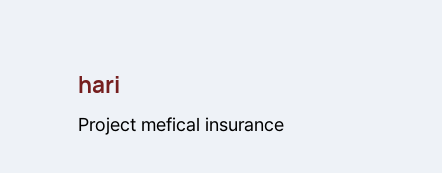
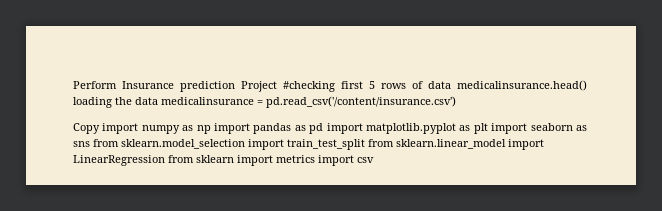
[78,76,120,93] [78,117,284,135] hari // Project mefical insurance -> [73,80,587,92] [73,96,456,108] [73,123,587,134] [73,139,544,150] [73,155,374,166] Perform Insurance prediction Project #checking first 5 rows of data medicalinsurance.head() loading the data medicalinsurance = pd.read_csv('/content/insurance.csv') // Copy import numpy as np import pandas as pd import matplotlib.pyplot as plt import seaborn as sns from sklearn.model_selection import train_test_split from sklearn.linear_model import LinearRegression from sklearn import metrics import csv

